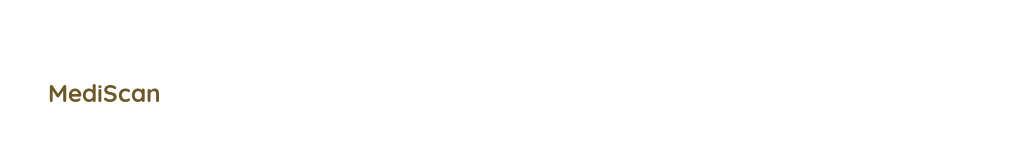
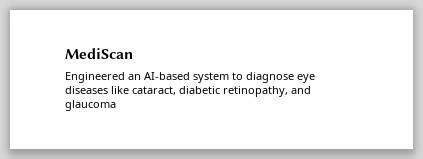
(161, 93) none -> [65,72,315,83] [65,86,311,97] [65,100,116,111] // Engineered an AI-based system to diagnose eye diseases like cataract, diabetic retinopathy, and glaucoma

